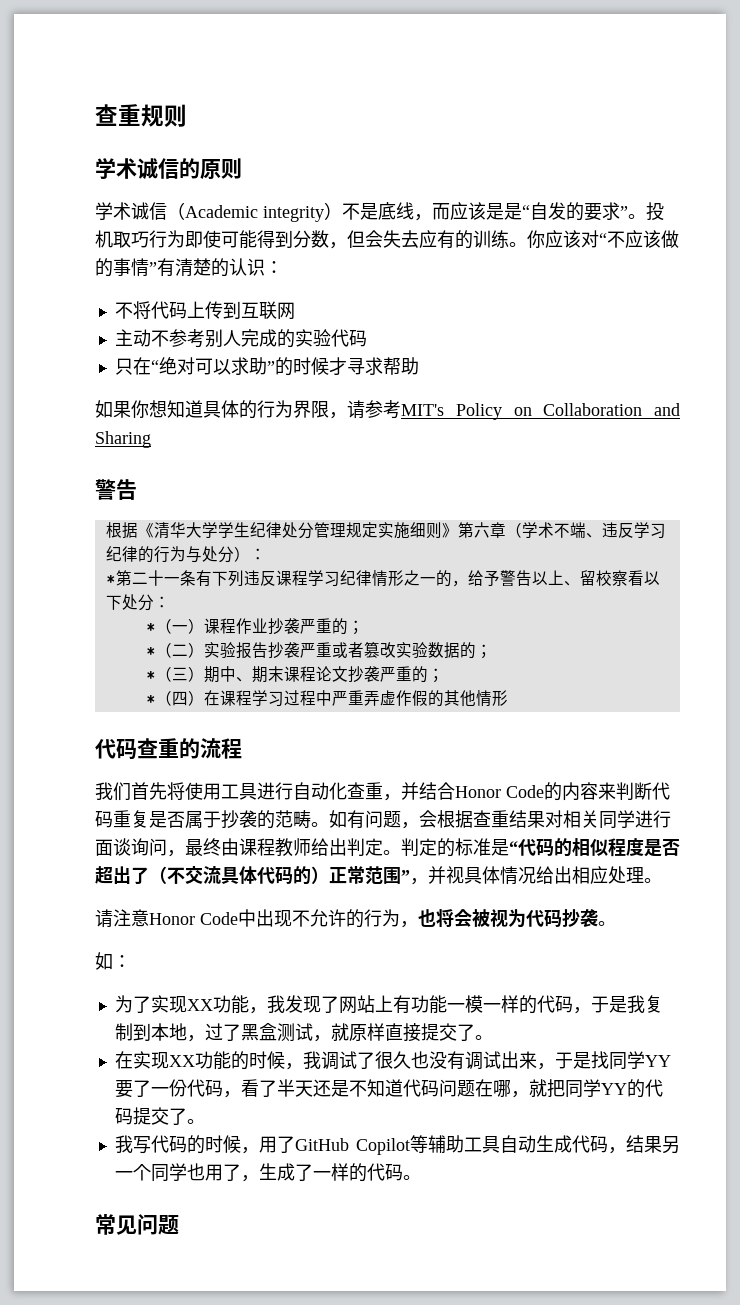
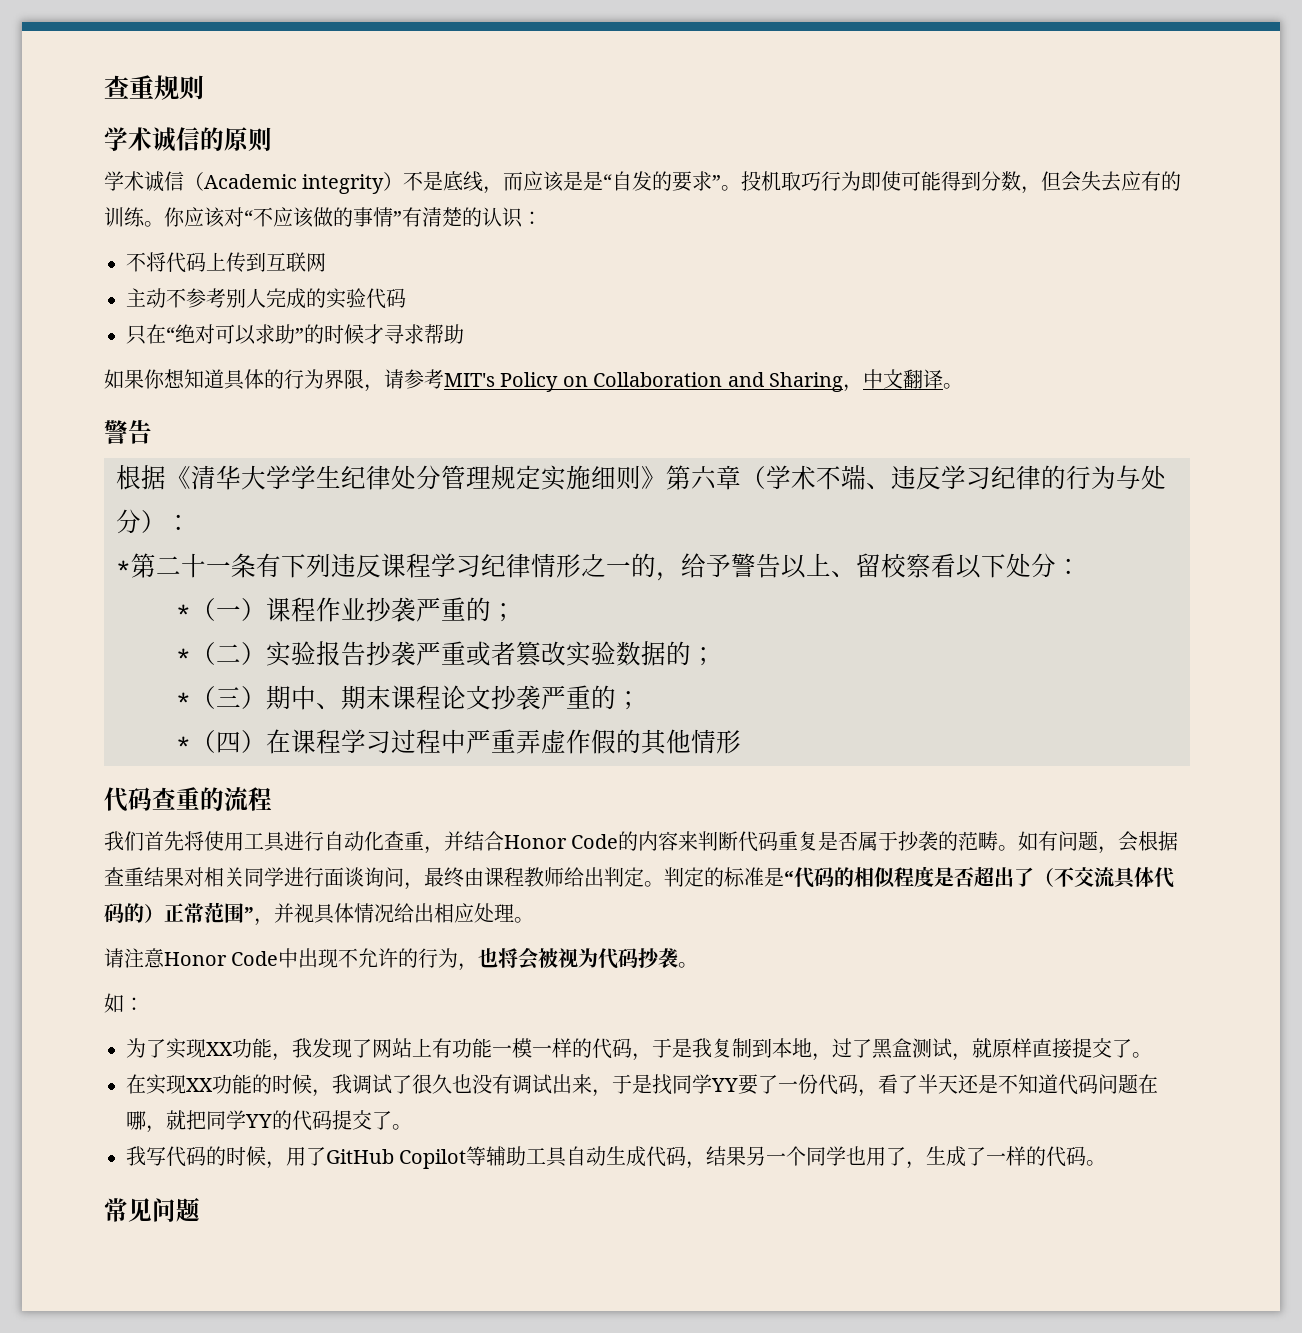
(151, 439) none -> [842,369,963,392] ，中文翻译。

